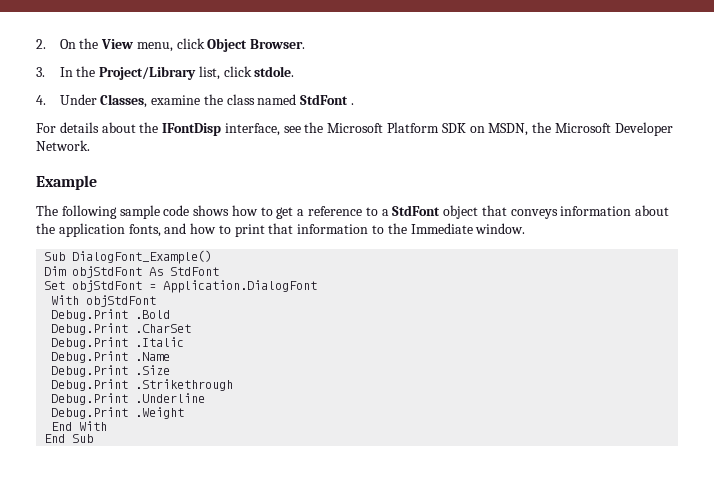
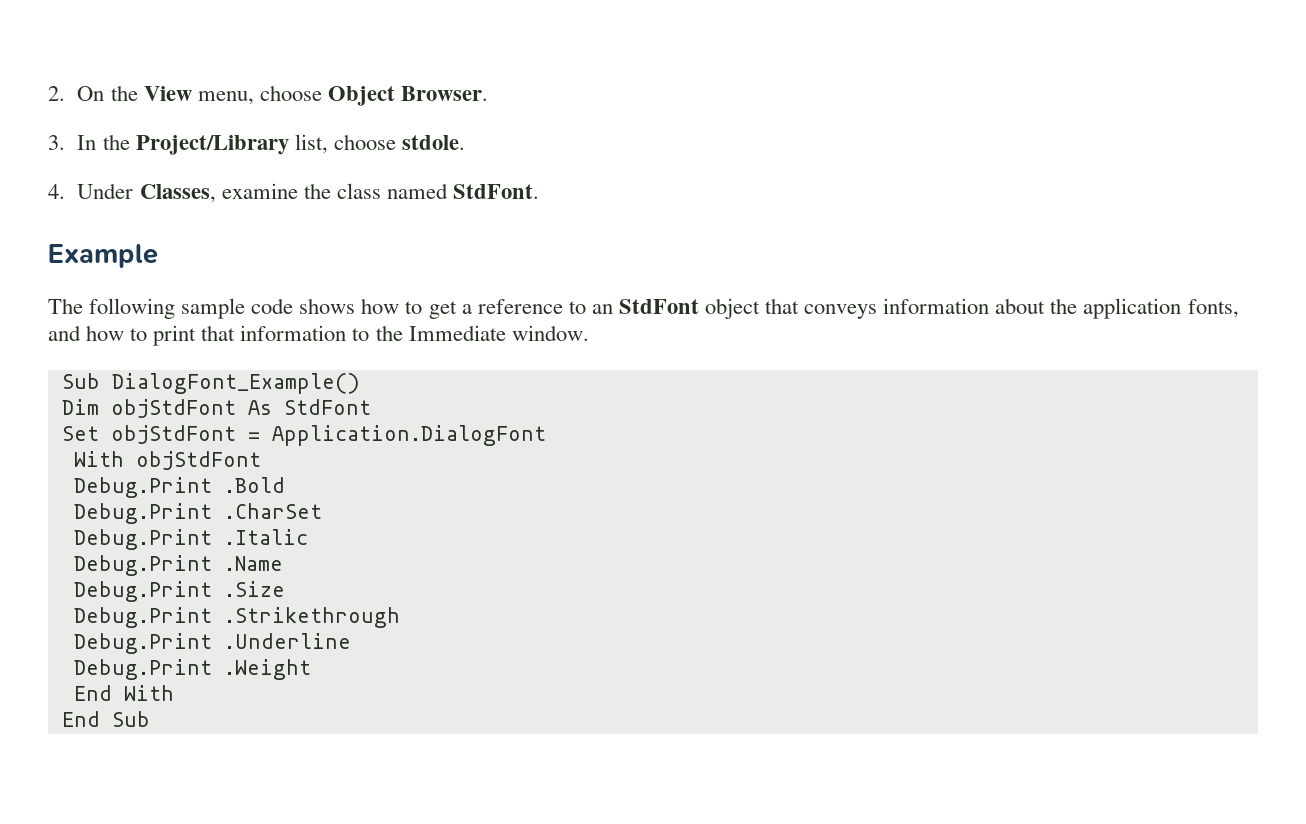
[176,38,205,49] click -> [259,85,322,101] choose
[223,66,252,77] click -> [333,134,396,150] choose
[300,94,354,105] [36,122,673,136] [36,140,90,151] StdFont . // For details about the IFontDisp interface, see the Microsoft Platform SDK on MSDN, the Microsoft Developer Network. -> [452,184,539,199] StdFont.
[381,209,389,216] a -> [591,304,613,314] an

